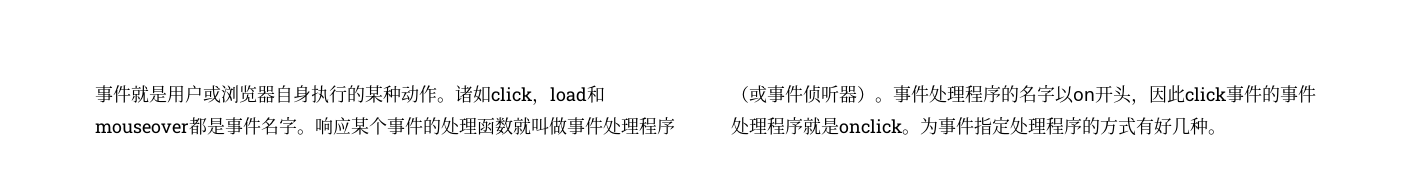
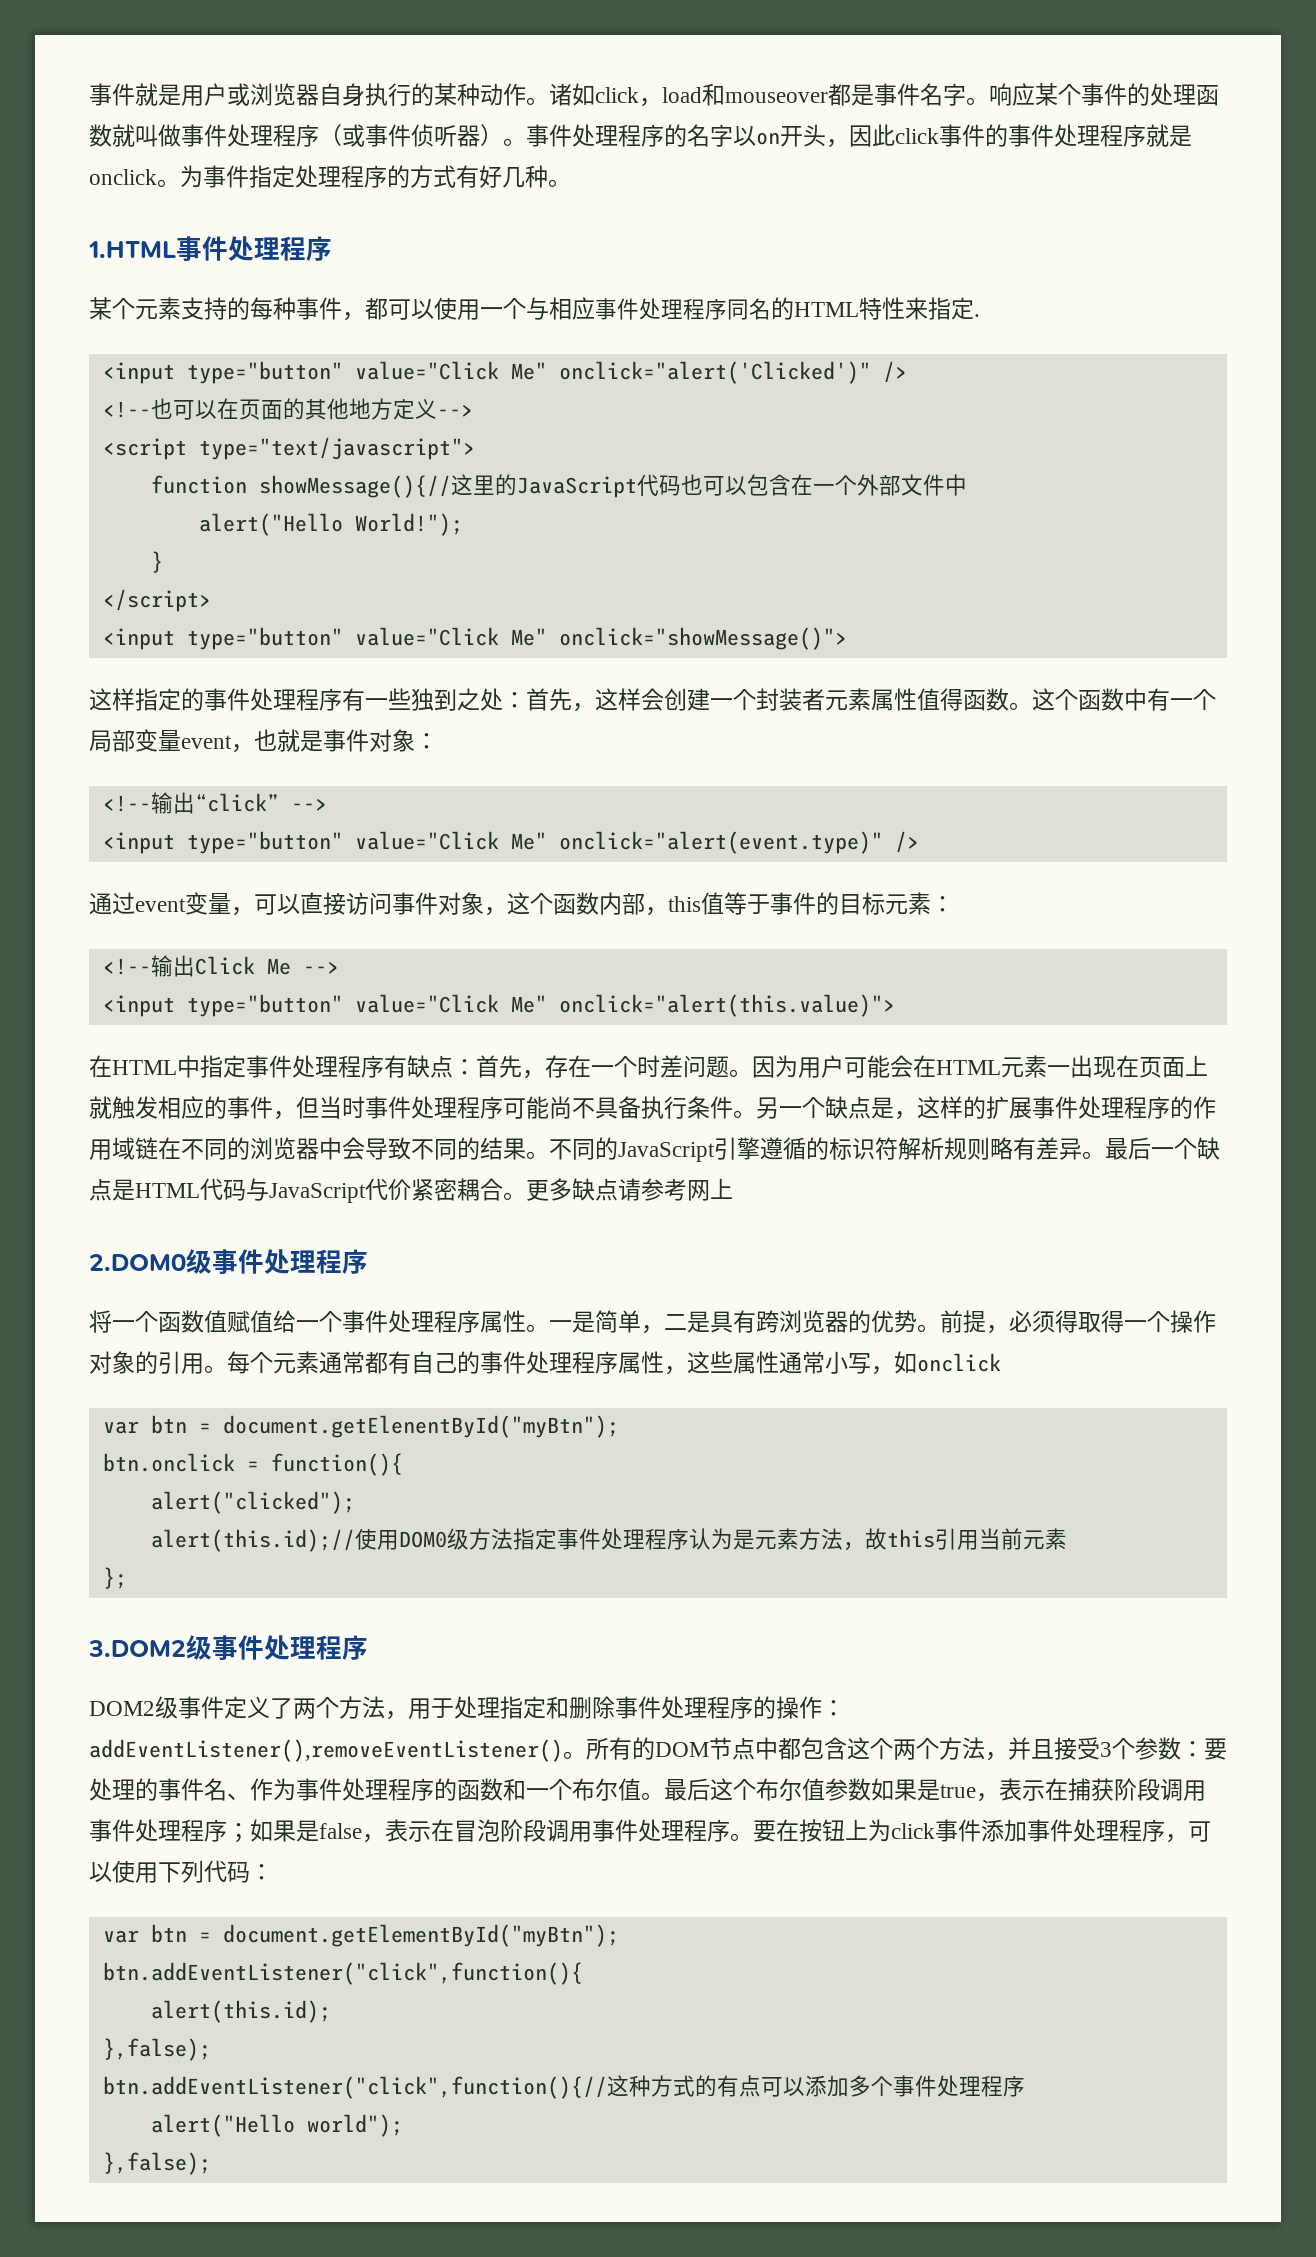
(1226, 132) none -> [88,236,332,261] [89,297,980,321] [102,361,907,384] [102,398,473,420] [102,437,475,460] [150,474,967,498] [198,513,463,536] [150,551,163,573] [102,589,211,612] [102,627,847,650] [89,688,1216,712] [89,729,438,753] [102,792,327,814] [102,831,919,854] [89,892,954,916] [102,955,339,977] [102,994,895,1017] [89,1055,1208,1079] [89,1096,1216,1120] [89,1137,1220,1162] [89,1178,733,1203] [89,1249,368,1274] [89,1310,1216,1334] [89,1351,1001,1375] [102,1415,619,1438] [102,1453,403,1476] [150,1491,355,1514] [150,1528,1067,1552] [102,1567,127,1589] [88,1635,368,1660] [89,1696,845,1720] [89,1737,1227,1762] [89,1778,1206,1802] [89,1819,1211,1843] [89,1860,273,1883] [102,1924,619,1947] [102,1962,583,1985] [150,2000,331,2023] [102,2038,211,2061] [102,2075,1025,2099] [150,2114,403,2137] [102,2152,211,2175] // 1.HTML事件处理程序 // 某个元素支持的每种事件，都可以使用一个与相应事件处理程序同名的HTML特性来指定. // <input type="button" value="Click Me" onclick="alert('Clicked')" /> // <!--也可以在页面的其他地方定义--> // <script type="text/javascript"> // function showMessage(){//这里的JavaScript代码也可以包含在一个外部文件中 // alert("Hello World!"); // } // </script> // <input type="button" value="Click Me" onclick="showMessage()"> // 这样指定的事件处理程序有一些独到之处：首先，这样会创建一个封装者元素属性值得函数。这个函数中有一个局部变量event，也就是事件对象： // <!--输出“click” --> // <input type="button" value="Click Me" onclick="alert(event.type)" /> // 通过event变量，可以直接访问事件对象，这个函数内部，this值等于事件的目标元素： // <!--输出Click Me --> // <input type="button" value="Click Me" onclick="alert(this.value)"> // 在HTML中指定事件处理程序有缺点：首先，存在一个时差问题。因为用户可能会在HTML元素一出现在页面上就触发相应的事件，但当时事件处理程序可能尚不具备执行条件。另一个缺点是，这样的扩展事件处理程序的作用域链在不同的浏览器中会导致不同的结果。不同的JavaScript引擎遵循的标识符解析规则略有差异。最后一个缺点是HTML代码与JavaScript代价紧密耦合。更多缺点请参考网上 // 2.DOM0级事件处理程序 // 将一个函数值赋值给一个事件处理程序属性。一是简单，二是具有跨浏览器的优势。前提，必须得取得一个操作对象的引用。每个元素通常都有自己的事件处理程序属性，这些属性通常小写，如onclick // var btn = document.getElenentById("myBtn"); // btn.onclick = function(){ // alert("clicked"); // alert(this.id);//使用DOM0级方法指定事件处理程序认为是元素方法，故this引用当前元素 // }; // 3.DOM2级事件处理程序 // DOM2级事件定义了两个方法，用于处理指定和删除事件处理程序的操作：addEventListener(),removeEventListener()。所有的DOM节点中都包含这个两个方法，并且接受3个参数：要处理的事件名、作为事件处理程序的函数和一个布尔值。最后这个布尔值参数如果是true，表示在捕获阶段调用事件处理程序；如果是false，表示在冒泡阶段调用事件处理程序。要在按钮上为click事件添加事件处理程序，可以使用下列代码： // var btn = document.getElementById("myBtn"); // btn.addEventListener("click",function(){ // alert(this.id); // },false); // btn.addEventListener("click",function(){//这种方式的有点可以添加多个事件处理程序 // alert("Hello world"); // },false);

